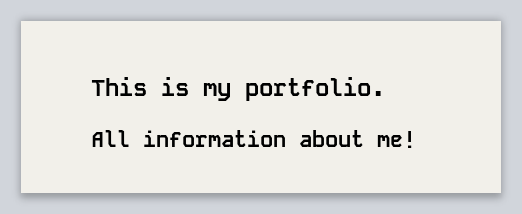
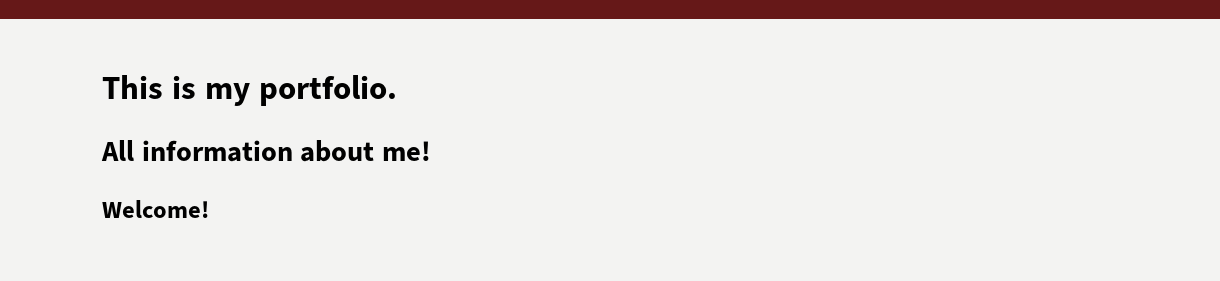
(416, 139) none -> [102,200,209,218] // Welcome!

